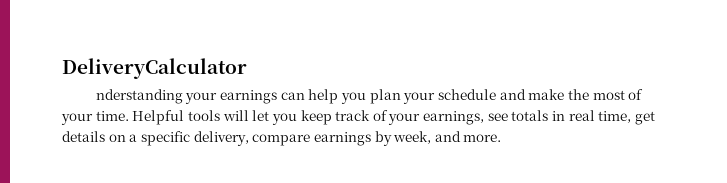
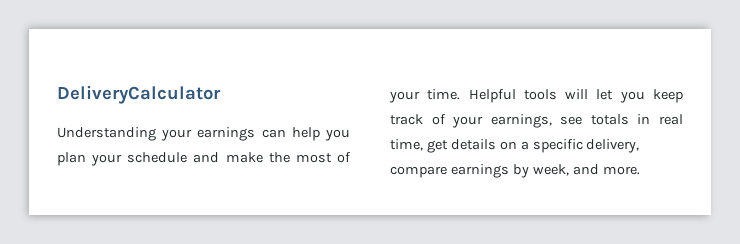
[95,89,183,104] nderstanding -> [57,127,156,141] Understanding

